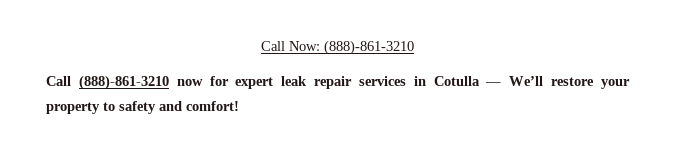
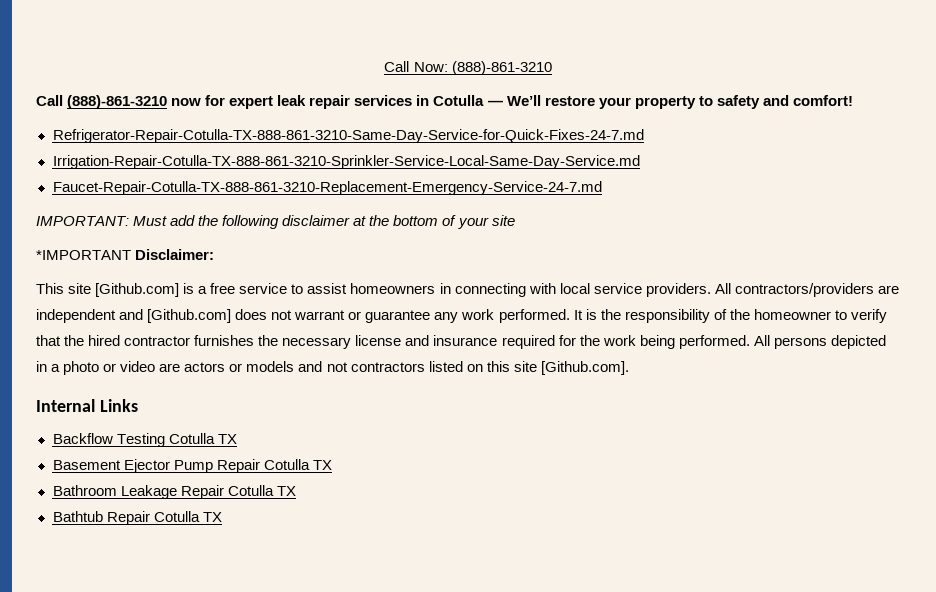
(239, 106) none -> [52,129,644,143] [52,155,640,169] [52,181,602,195] [36,215,515,229] [36,249,215,260] [36,283,899,297] [36,309,887,323] [36,335,886,349] [36,361,629,375] [36,399,138,412] [52,433,237,447] [52,459,332,473] [52,485,296,499] [52,511,222,525] // Refrigerator-Repair-Cotulla-TX-888-861-3210-Same-Day-Service-for-Quick-Fixes-24-7.md // Irrigation-Repair-Cotulla-TX-888-861-3210-Sprinkler-Service-Local-Same-Day-Service.md // Faucet-Repair-Cotulla-TX-888-861-3210-Replacement-Emergency-Service-24-7.md // IMPORTANT: Must add the following disclaimer at the bottom of your site // *IMPORTANT Disclaimer: // This site [Github.com] is a free service to assist homeowners in connecting with local service providers. All contractors/providers are independent and [Github.com] does not warrant or guarantee any work performed. It is the responsibility of the homeowner to verify that the hired contractor furnishes the necessary license and insurance required for the work being performed. All persons depicted in a photo or video are actors or models and not contractors listed on this site [Github.com]. // Internal Links // Backflow Testing Cotulla TX // Basement Ejector Pump Repair Cotulla TX // Bathroom Leakage Repair Cotulla TX // Bathtub Repair Cotulla TX

